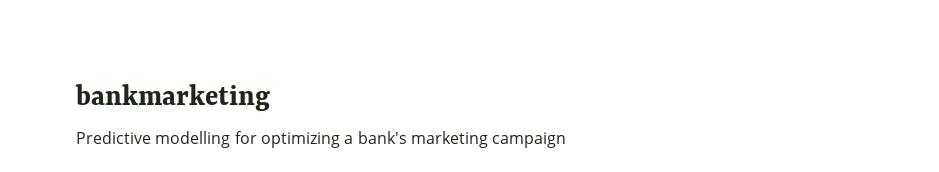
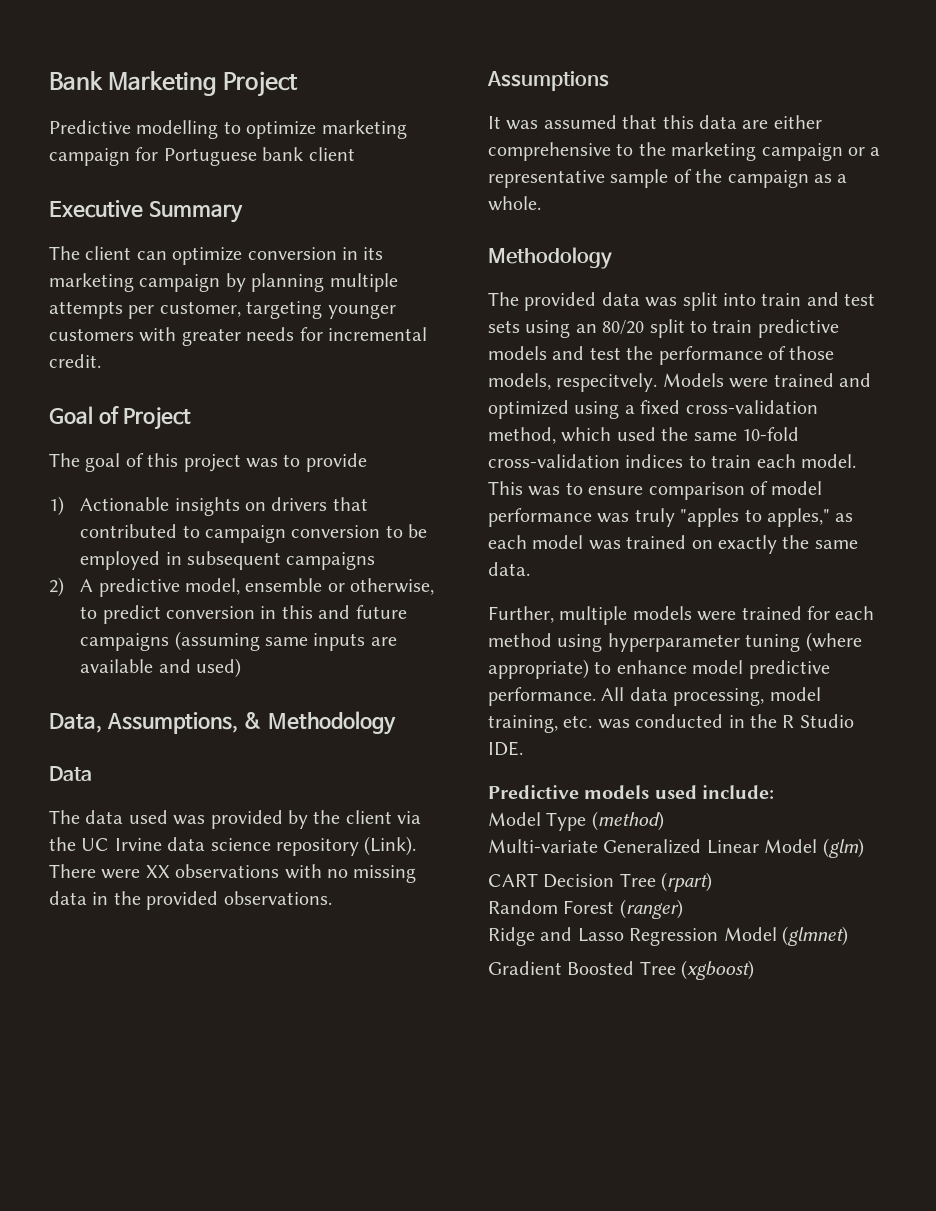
[75,84,270,111] bankmarketing -> [49,71,299,97] Bank Marketing Project
[234,131,567,148] for optimizing a bank's marketing campaign -> [223,120,407,139] [49,147,355,166] [49,200,243,223] [49,246,384,265] [49,273,398,292] [49,301,396,319] [49,327,427,346] [49,354,101,368] [49,406,192,430] [49,453,367,472] [49,496,368,516] [80,524,428,543] [80,551,376,570] [49,577,435,597] [80,605,407,624] [80,631,397,651] [80,658,241,678] [49,711,396,735] [49,766,92,781] [49,810,422,829] [49,836,417,856] [49,864,417,883] [49,891,332,910] [487,71,609,91] [488,115,822,130] [488,142,881,161] [488,169,848,188] [488,196,541,211] [488,247,612,269] [488,292,876,311] [488,319,839,338] [488,346,835,365] [488,373,871,392] [488,400,818,419] [488,427,799,444] [488,454,856,468] [488,481,823,500] [488,508,854,527] [488,535,858,554] [488,562,530,576] [488,606,875,625] [488,632,862,652] [488,659,830,679] [488,687,821,706] [488,714,854,733] [488,741,523,756] [488,785,775,799] [488,811,664,831] [488,838,864,858] [488,872,713,892] [488,899,683,919] [488,926,848,946] [488,960,755,980] to optimize marketing campaign for Portuguese bank client // Executive Summary // The client can optimize conversion in its marketing campaign by planning multiple attempts per customer, targeting younger customers with greater needs for incremental credit. // Goal of Project // The goal of this project was to provide // 1) Actionable insights on drivers that contributed to campaign conversion to be employed in subsequent campaigns // 2) A predictive model, ensemble or otherwise, to predict conversion in this and future campaigns (assuming same inputs are available and used) // Data, Assumptions, & Methodology // Data // The data used was provided by the client via the UC Irvine data science repository (Link). There were XX observations with no missing data in the provided observations. // Assumptions // It was assumed that this data are either comprehensive to the marketing campaign or a representative sample of the campaign as a whole. // Methodology // The provided data was split into train and test sets using an 80/20 split to train predictive models and test the performance of those models, respecitvely. Models were trained and optimized using a fixed cross-validation method, which used the same 10-fold cross-validation indices to train each model. This was to ensure comparison of model performance was truly "apples to apples," as each model was trained on exactly the same data. // Further, multiple models were trained for each method using hyperparameter tuning (where appropriate) to enhance model predictive performance. All data processing, model training, etc. was conducted in the R Studio IDE. // Predictive models used include: // Model Type (method) // Multi-variate Generalized Linear Model (glm) // CART Decision Tree (rpart) // Random Forest (ranger) // Ridge and Lasso Regression Model (glmnet) // Gradient Boosted Tree (xgboost)

